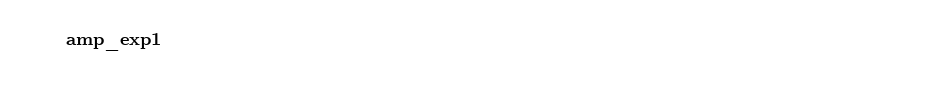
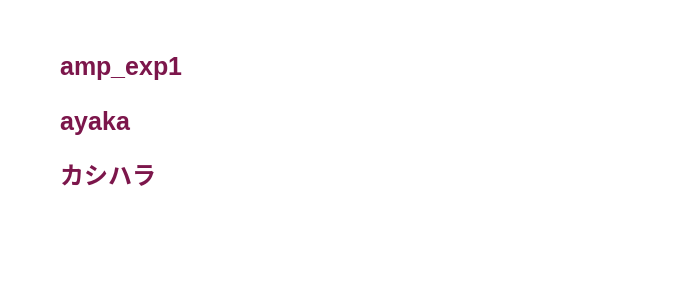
(161, 42) none -> [60,111,131,135] [60,164,156,186] // ayaka // カシハラ

